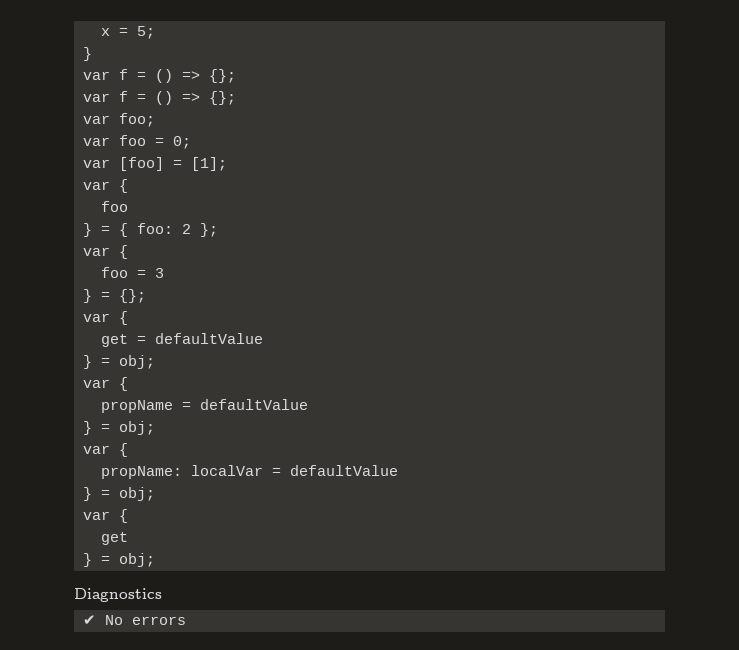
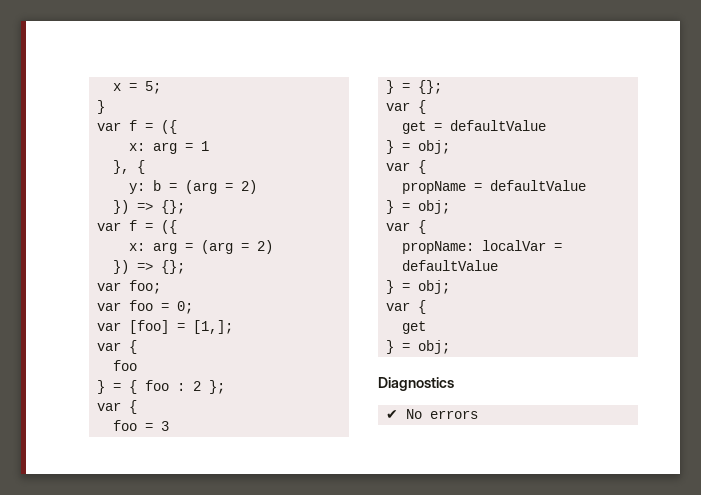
[154,69,173,83] () -> [160,120,177,134] [128,141,209,154] [112,160,145,174] [128,180,257,194] [112,200,129,214] ({ // x: arg = 1 // }, { // y: b = (arg = 2) // })
[154,91,173,105] () -> [160,220,177,234] [128,240,273,254] [112,260,129,274] ({ // x: arg = (arg = 2) // })
[190,157,227,171] [1]; -> [192,320,233,334] [1,];
[136,223,173,234] foo: -> [144,380,185,391] foo :

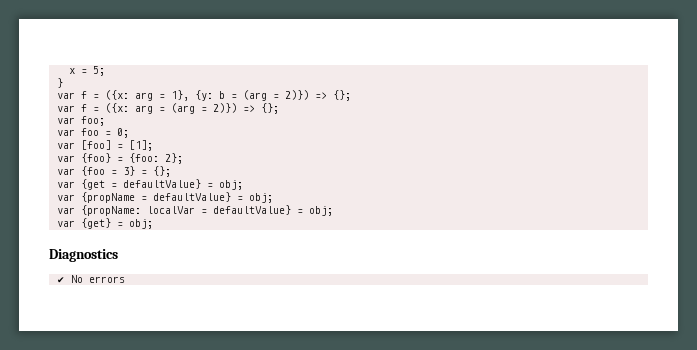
[160,120,177,134] [128,141,209,154] [112,160,145,174] [128,183,145,194] ({ // x: arg = 1 // }, { // y: -> [104,90,213,101] ({x: arg = 1}, {y:
[240,180,257,194] [112,200,129,214] 2) // }) -> [284,90,309,100] 2)})
[160,220,177,234] [128,243,145,251] ({ // x: -> [104,103,129,113] ({x:
[256,240,273,254] [112,260,129,274] 2) // }) -> [212,103,237,113] 2)})
[192,320,233,334] [96,340,137,354] [112,360,137,371] [96,380,225,394] [96,400,137,414] [112,420,169,431] [385,80,442,94] [385,100,426,114] [401,120,546,134] [385,140,450,154] [385,160,426,174] [401,180,586,194] [385,200,450,214] [385,220,426,234] [401,240,562,254] [401,260,498,271] [385,280,450,294] [385,300,426,314] [401,321,426,334] [385,340,394,354] [1,]; // var { // foo // } = { foo : 2 }; // var { // foo = 3 // } = {}; // var { // get = defaultValue // } = obj; // var { // propName = defaultValue // } = obj; // var { // propName: localVar = defaultValue // } = obj; // var { // get // } -> [128,140,153,151] [56,153,183,164] [56,166,171,177] [56,179,243,190] [56,192,273,203] [56,205,333,216] [56,218,111,229] [1]; // var {foo} = {foo: 2}; // var {foo = 3} = {}; // var {get = defaultValue} = obj; // var {propName = defaultValue} = obj; // var {propName: localVar = defaultValue} = obj; // var {get}

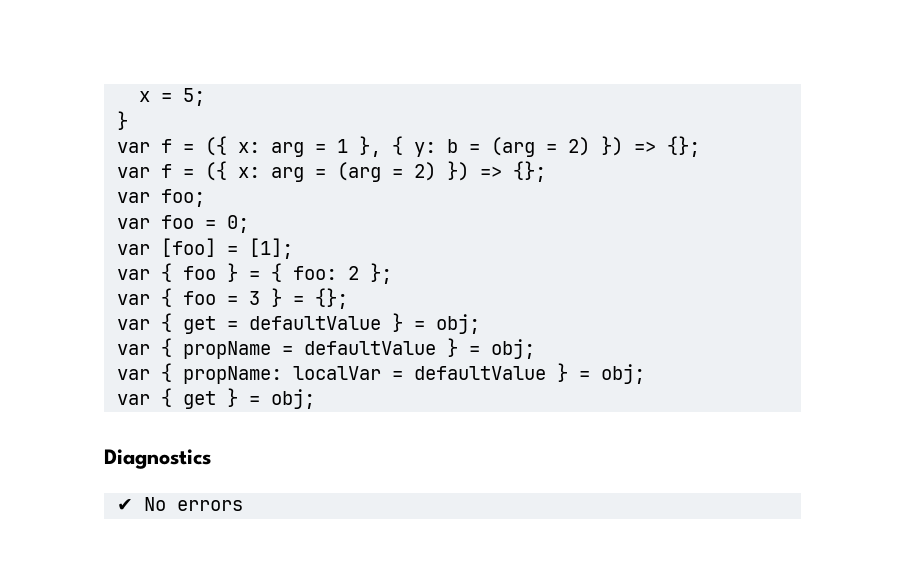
[104,90,213,101] ({x: arg = 1}, {y: -> [204,136,436,157] ({ x: arg = 1 }, { y:
[284,90,309,100] 2)}) -> [567,136,623,156] 2) })
[104,103,129,113] ({x: -> [204,161,260,181] ({ x:
[212,103,237,113] 2)}) -> [413,161,469,181] 2) })
[80,153,183,164] [56,166,171,177] [56,179,243,190] [56,192,273,203] [56,205,333,216] [56,218,111,229] {foo} = {foo: 2}; // var {foo = 3} = {}; // var {get = defaultValue} = obj; // var {propName = defaultValue} = obj; // var {propName: localVar = defaultValue} = obj; // var {get} -> [160,263,392,284] [116,288,348,309] [116,313,480,334] [116,338,535,359] [116,363,645,384] [116,388,238,409] { foo } = { foo: 2 }; // var { foo = 3 } = {}; // var { get = defaultValue } = obj; // var { propName = defaultValue } = obj; // var { propName: localVar = defaultValue } = obj; // var { get }

